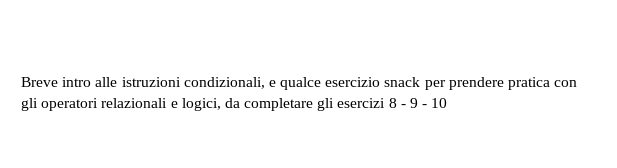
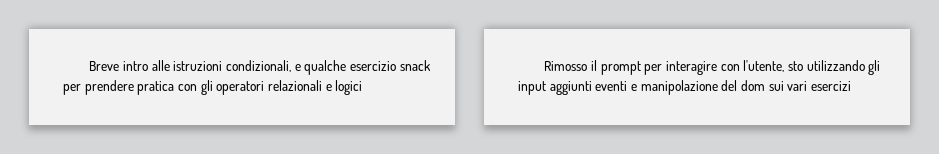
[280,77,322,90] qualce -> [304,60,347,75] qualche
[181,98,448,111] logici, da completare gli esercizi 8 - 9 - 10 -> [335,80,363,95] [544,60,881,75] [518,80,851,95] logici // Rimosso il prompt per interagire con l'utente, sto utilizzando gli input aggiunti eventi e manipolazione del dom sui vari esercizi

